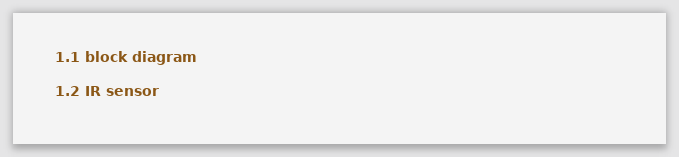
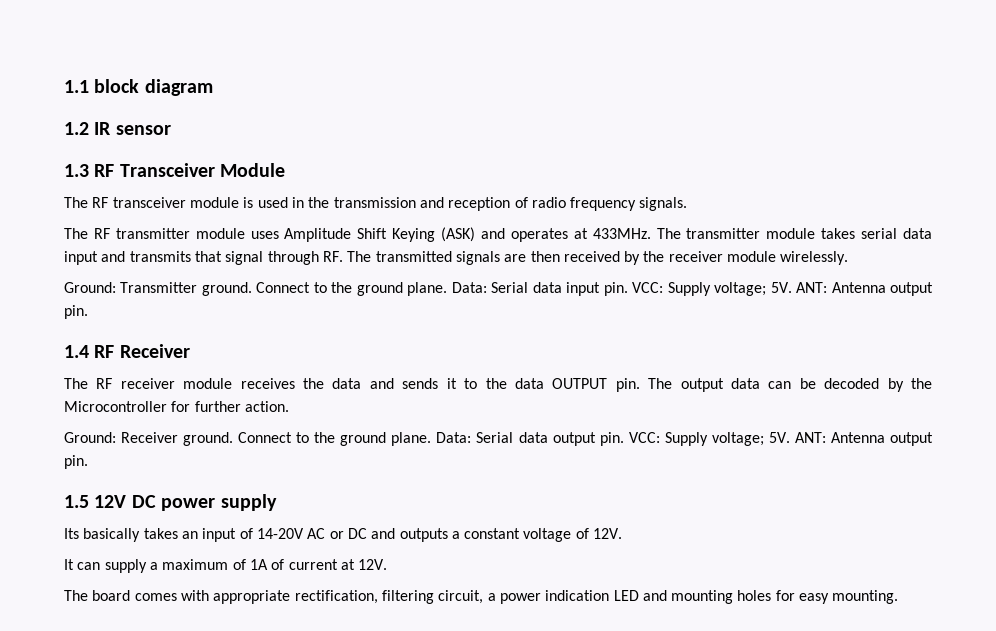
(159, 92) none -> [64,163,286,177] [64,197,688,211] [64,227,933,242] [64,251,849,265] [64,282,934,296] [64,305,88,319] [64,344,190,358] [64,378,932,392] [64,401,289,412] [64,432,934,446] [64,455,88,469] [64,494,277,511] [64,528,623,542] [64,559,388,573] [64,590,899,604] // 1.3 RF Transceiver Module // The RF transceiver module is used in the transmission and reception of radio frequency signals. // The RF transmitter module uses Amplitude Shift Keying (ASK) and operates at 433MHz. The transmitter module takes serial data input and transmits that signal through RF. The transmitted signals are then received by the receiver module wirelessly. // Ground: Transmitter ground. Connect to the ground plane. Data: Serial data input pin. VCC: Supply voltage; 5V. ANT: Antenna output pin. // 1.4 RF Receiver // The RF receiver module receives the data and sends it to the data OUTPUT pin. The output data can be decoded by the Microcontroller for further action. // Ground: Receiver ground. Connect to the ground plane. Data: Serial data output pin. VCC: Supply voltage; 5V. ANT: Antenna output pin. // 1.5 12V DC power supply // Its basically takes an input of 14-20V AC or DC and outputs a constant voltage of 12V. // It can supply a maximum of 1A of current at 12V. // The board comes with appropriate rectification, filtering circuit, a power indication LED and mounting holes for easy mounting.

